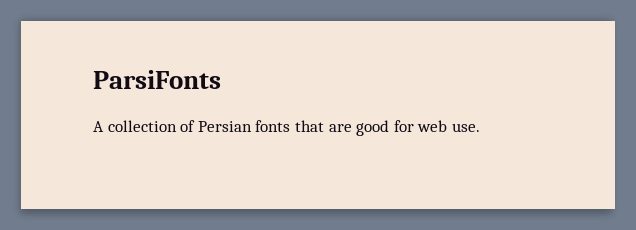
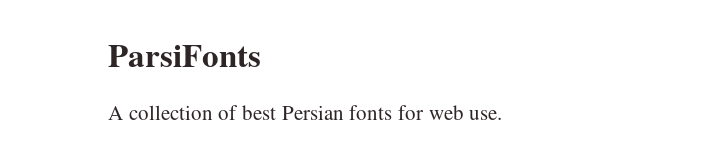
(196, 126) none -> [242,105,277,120] best
[294,120,390,136] that are good -> (393, 112) none

